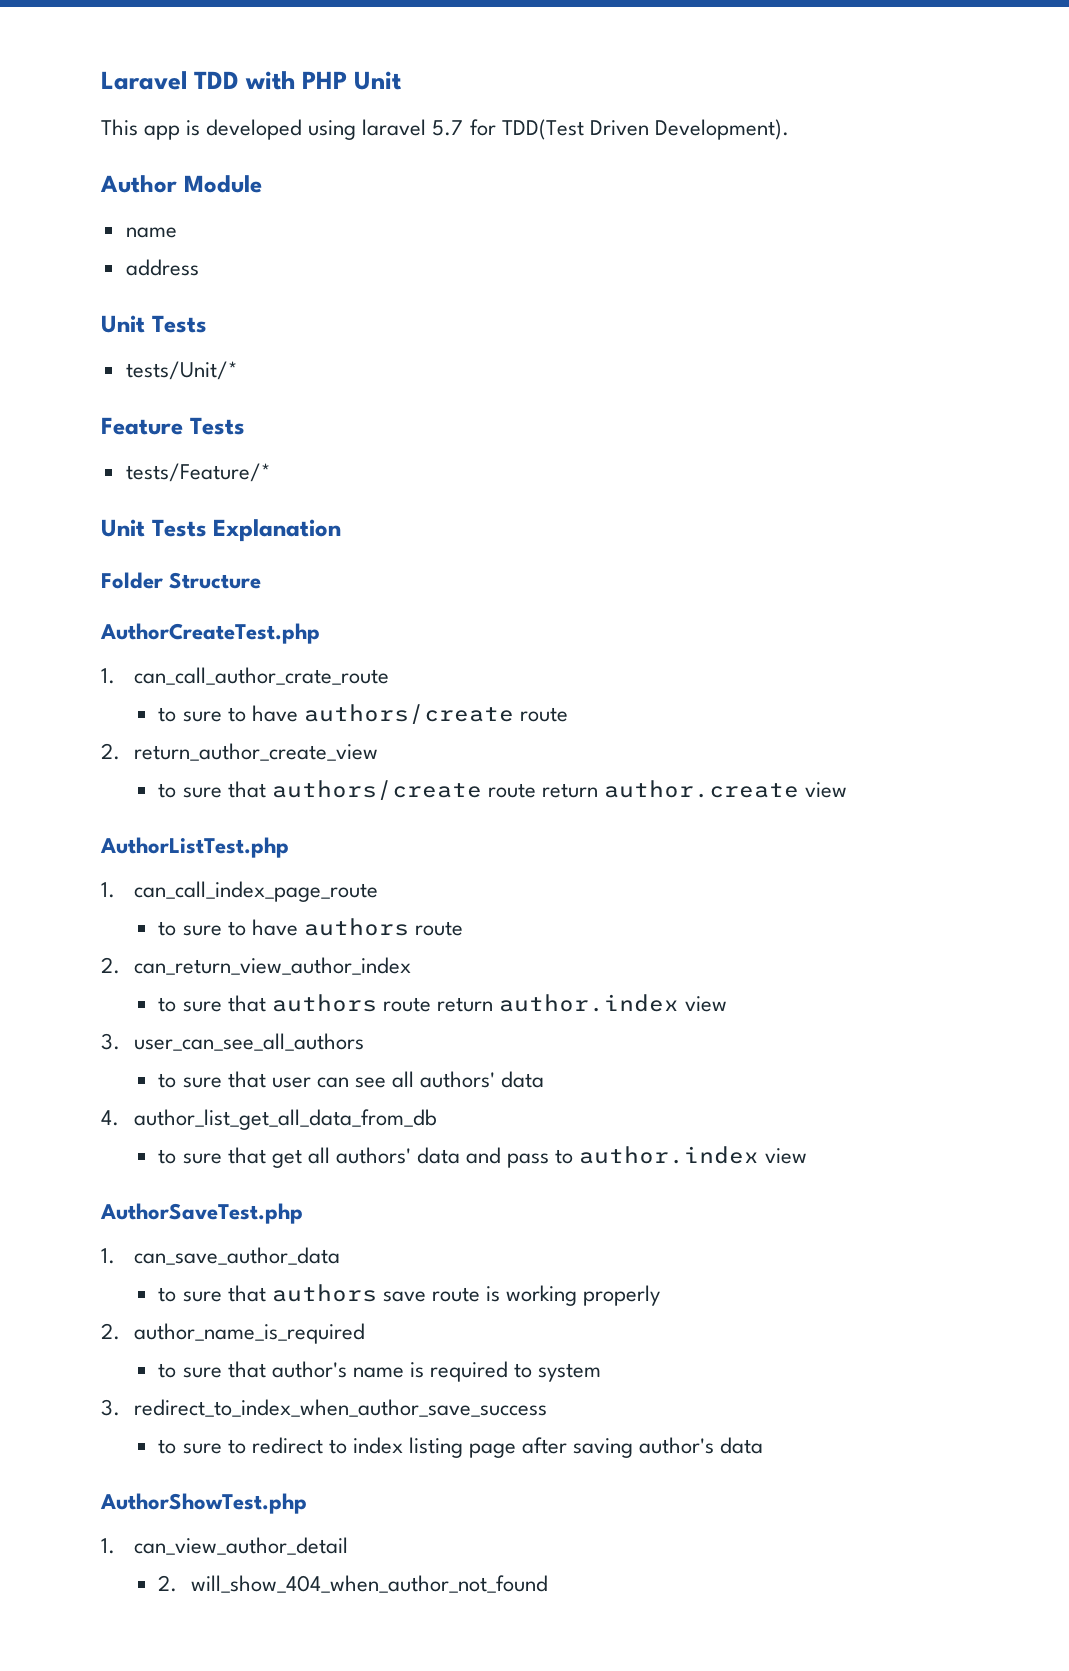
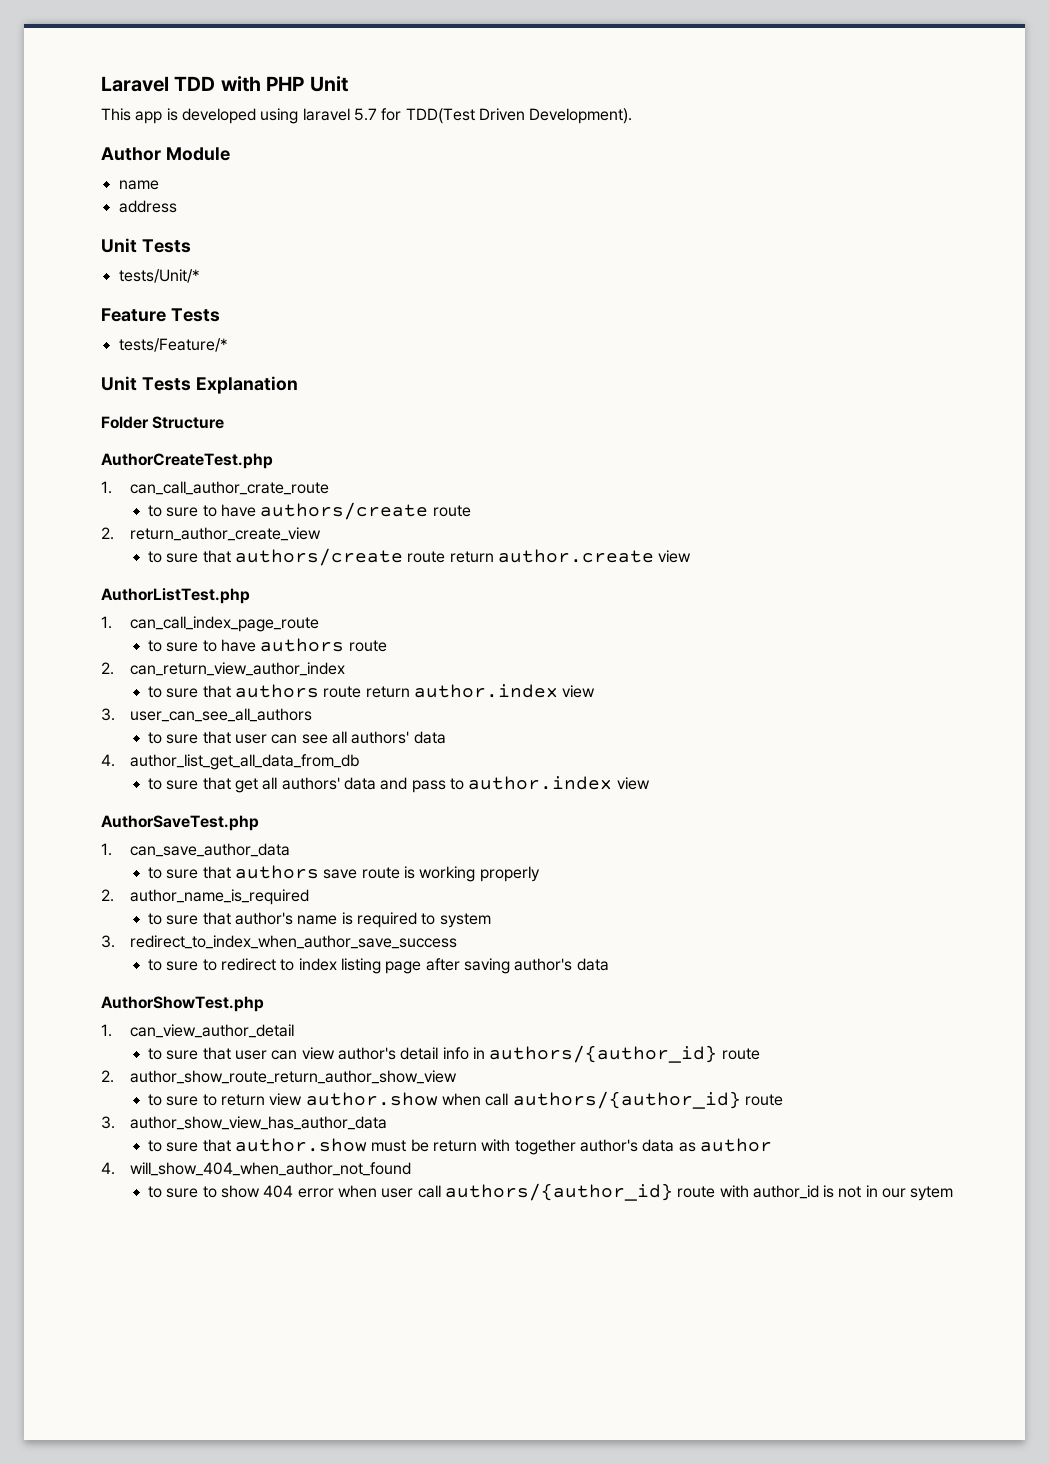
[158,1575,549,1593] 2. will_show_404_when_author_not_found -> [148,1045,760,1063] [101,1070,458,1084] [148,1091,783,1109] [101,1116,388,1130] [148,1138,772,1155] [101,1162,412,1176] [148,1183,954,1201] to sure that user can view author's detail info in authors/{author_id} route // 2. author_show_route_return_author_show_view // to sure to return view author.show when call authors/{author_id} route // 3. author_show_view_has_author_data // to sure that author.show must be return with together author's data as author // 4. will_show_404_when_author_not_found // to sure to show 404 error when user call authors/{author_id} route with author_id is not in our sytem

